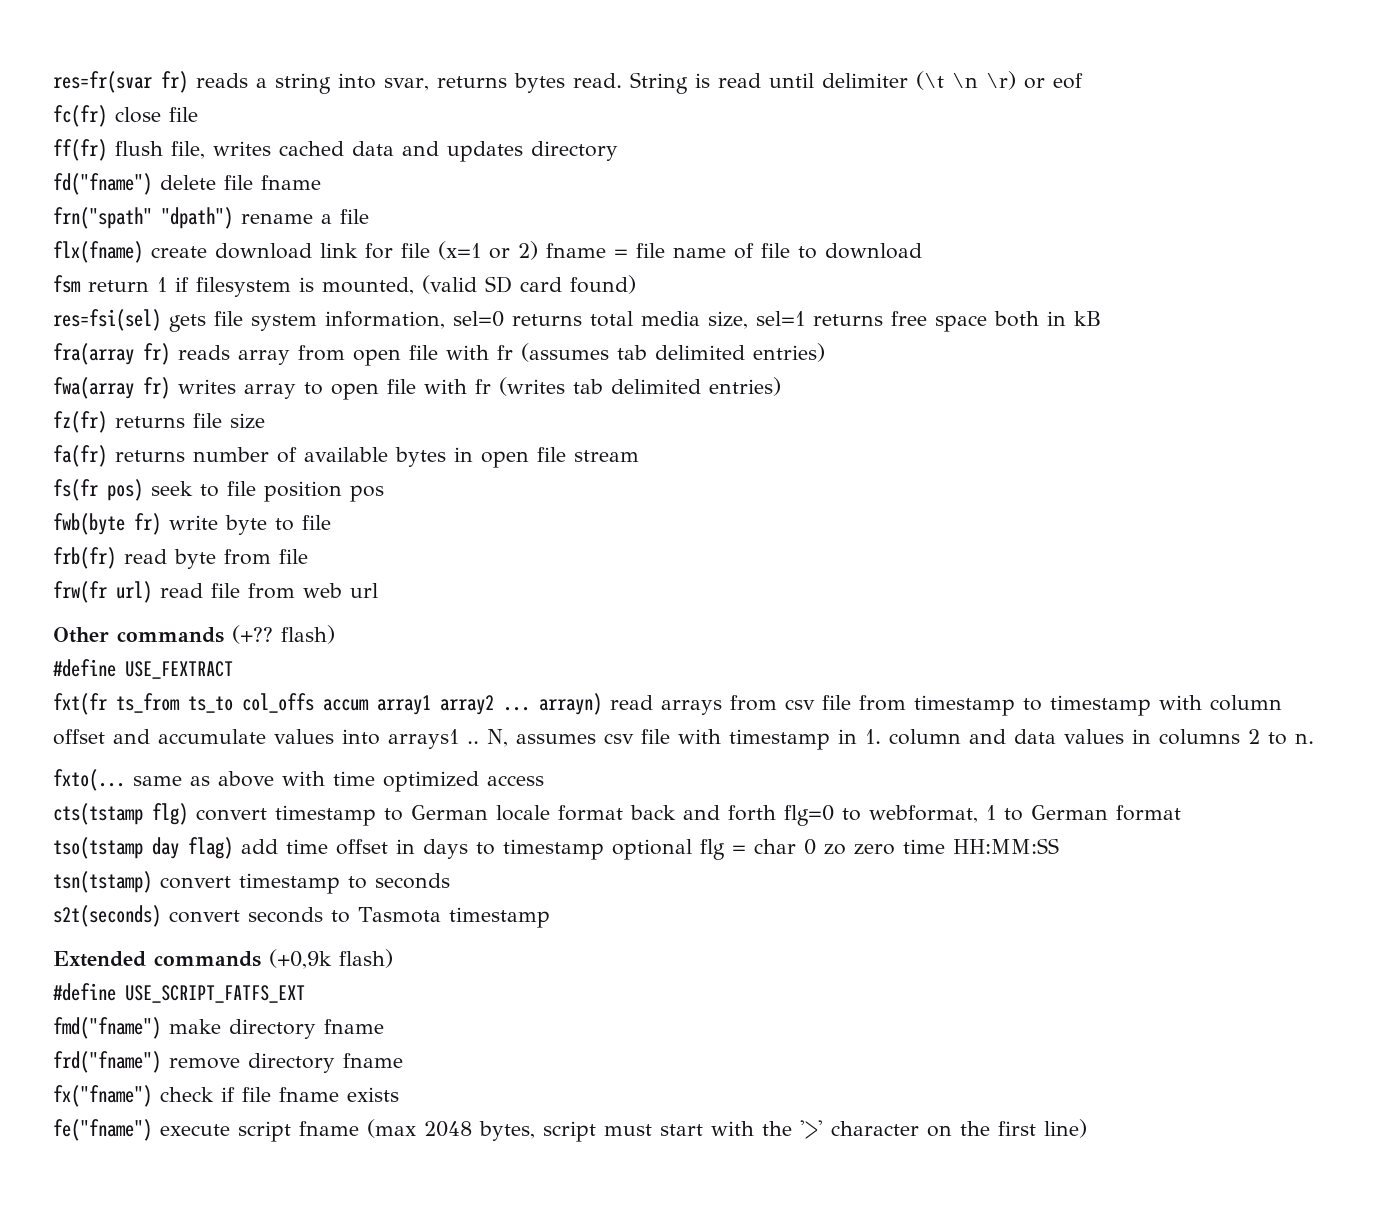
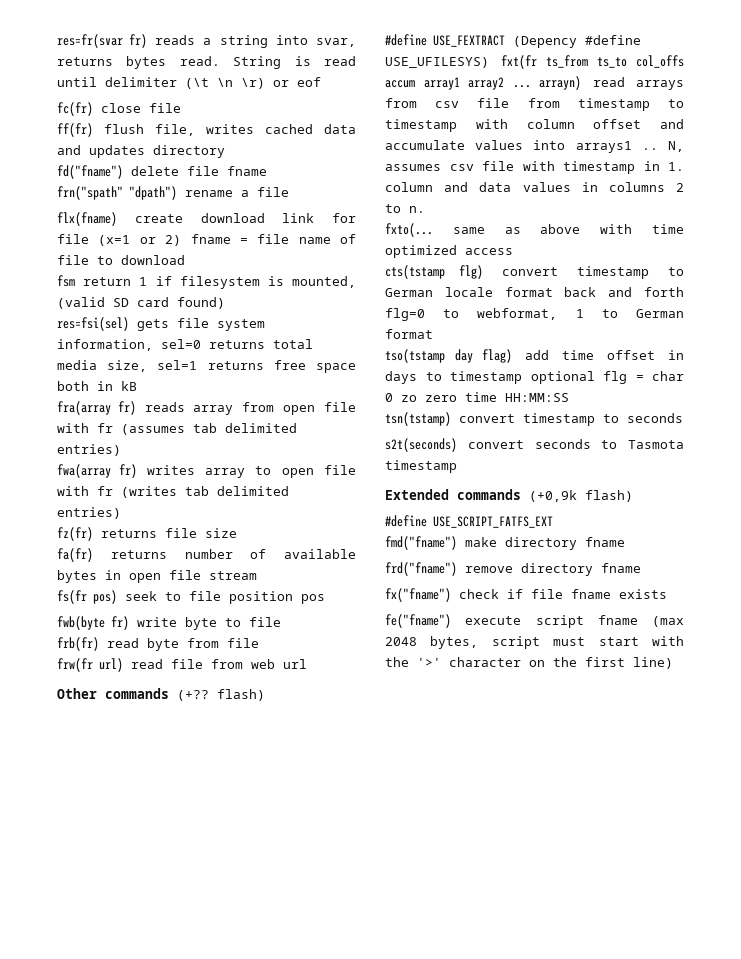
(233, 670) // -> [513,35,641,48] [385,57,489,68] (Depency #define USE_UFILESYS)

